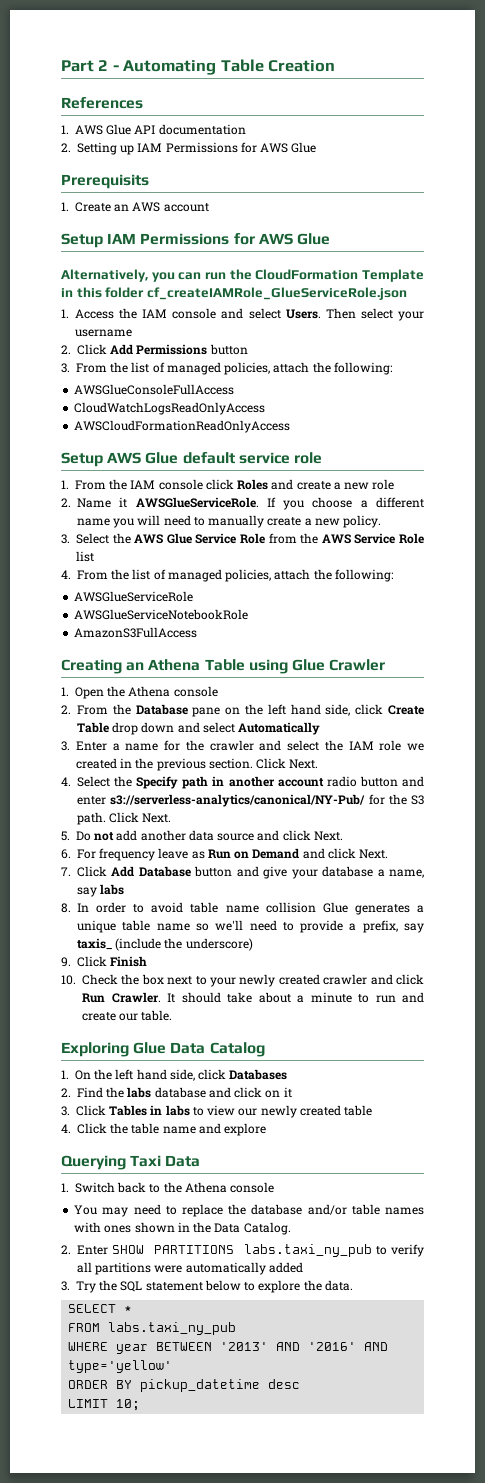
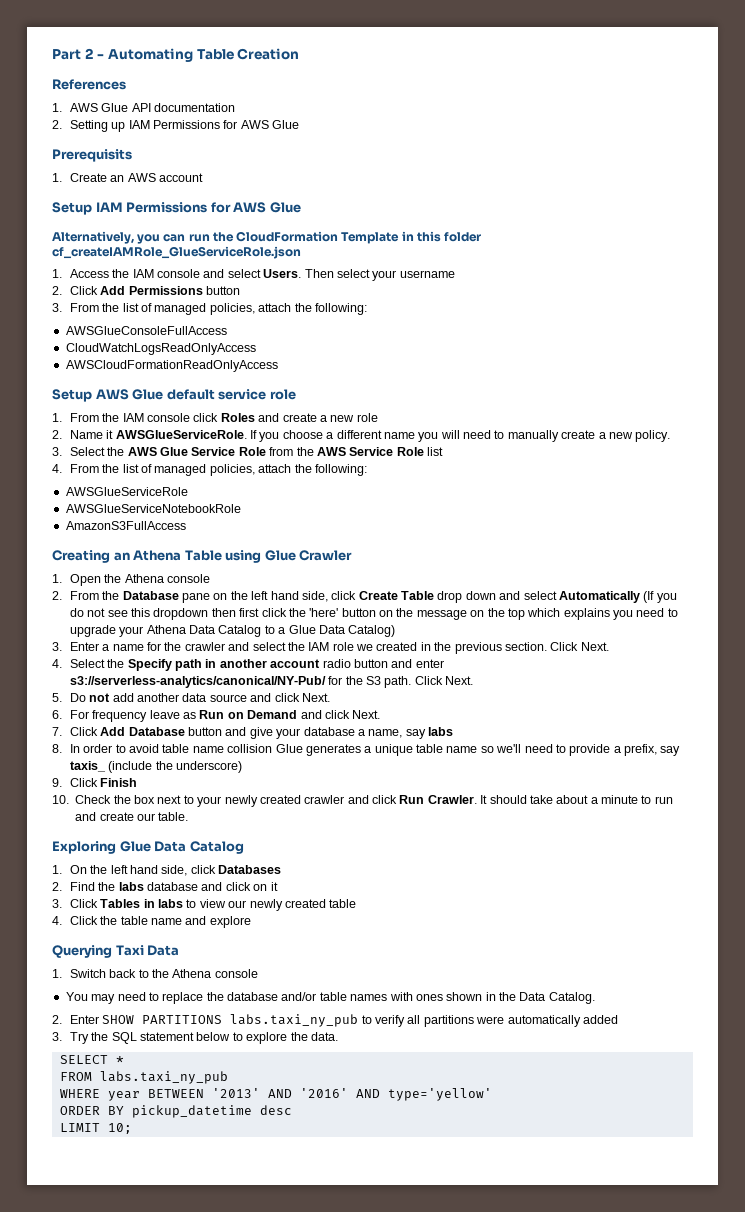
(321, 728) none -> [643,591,677,603] [69,608,678,620] [69,625,396,637] (If you do not see this dropdown then first click the 'here' button on the message on the top which explains you need to upgrade your Athena Data Catalog to a Glue Data Catalog)

